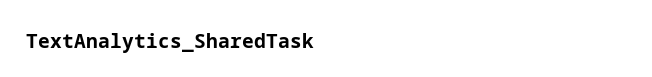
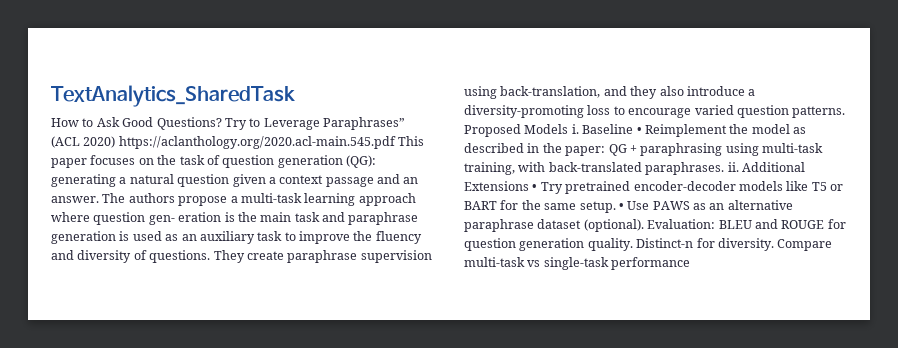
(314, 43) none -> [51,117,405,130] [51,136,425,149] [51,155,376,168] [51,174,419,187] [51,193,416,206] [51,212,419,225] [51,231,422,244] [51,250,432,263] [464,86,756,99] [464,105,846,118] [464,124,806,137] [464,143,823,156] [464,162,805,175] [464,181,843,194] [464,200,793,213] [464,219,846,232] [464,238,833,251] [464,257,691,270] // How to Ask Good Questions? Try to Leverage Paraphrases” (ACL 2020) https://aclanthology.org/2020.acl-main.545.pdf This paper focuses on the task of question generation (QG): generating a natural question given a context passage and an answer. The authors propose a multi-task learning approach where question gen- eration is the main task and paraphrase generation is used as an auxiliary task to improve the fluency and diversity of questions. They create paraphrase supervision using back-translation, and they also introduce a diversity-promoting loss to encourage varied question patterns. Proposed Models i. Baseline • Reimplement the model as described in the paper: QG + paraphrasing using multi-task training, with back-translated paraphrases. ii. Additional Extensions • Try pretrained encoder-decoder models like T5 or BART for the same setup. • Use PAWS as an alternative paraphrase dataset (optional). Evaluation: BLEU and ROUGE for question generation quality. Distinct-n for diversity. Compare multi-task vs single-task performance

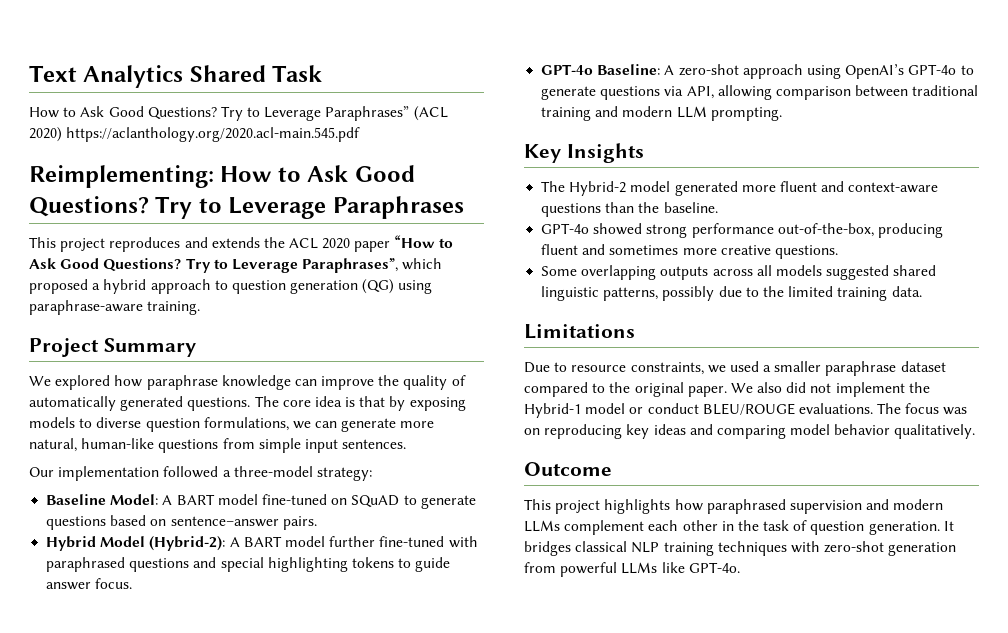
[51,85,295,107] TextAnalytics_SharedTask -> [29,65,323,88] Text Analytics Shared Task
[398,136,425,146] [51,155,376,168] [51,174,419,187] [51,193,416,206] [51,212,419,225] [51,231,422,244] [51,250,432,263] [464,86,756,99] [464,105,846,118] [464,124,806,137] [464,143,823,156] [464,162,805,175] [464,181,843,194] [464,200,793,213] [464,219,846,232] [464,238,833,251] [464,257,691,270] This paper focuses on the task of question generation (QG): generating a natural question given a context passage and an answer. The authors propose a multi-task learning approach where question gen- eration is the main task and paraphrase generation is used as an auxiliary task to improve the fluency and diversity of questions. They create paraphrase supervision using back-translation, and they also introduce a diversity-promoting loss to encourage varied question patterns. Proposed Models i. Baseline • Reimplement the model as described in the paper: QG + paraphrasing using multi-task training, with back-translated paraphrases. ii. Additional Extensions • Try pretrained encoder-decoder models like T5 or BART for the same setup. • Use PAWS as an alternative paraphrase dataset (optional). Evaluation: BLEU and ROUGE for question generation quality. Distinct-n for diversity. Compare multi-task vs single-task performance -> [29,165,415,188] [29,196,464,219] [29,235,453,252] [29,257,443,273] [29,279,433,294] [29,300,201,315] [29,338,196,357] [29,375,466,390] [29,396,466,411] [29,417,435,432] [29,438,407,453] [29,466,372,481] [46,494,476,509] [46,515,317,530] [46,536,478,551] [46,557,451,572] [46,578,133,590] [541,64,974,79] [541,85,979,100] [541,106,782,121] [524,143,644,163] [541,181,939,196] [541,202,718,217] [541,223,943,238] [541,244,838,259] [541,265,937,280] [541,286,922,301] [524,324,635,339] [524,361,946,376] [524,382,930,397] [524,403,968,418] [524,424,976,439] [524,462,612,476] [524,499,944,514] [524,520,954,535] [524,541,957,556] [524,562,740,577] // Reimplementing: How to Ask Good Questions? Try to Leverage Paraphrases // This project reproduces and extends the ACL 2020 paper “How to Ask Good Questions? Try to Leverage Paraphrases”, which proposed a hybrid approach to question generation (QG) using paraphrase-aware training. // Project Summary // We explored how paraphrase knowledge can improve the quality of automatically generated questions. The core idea is that by exposing models to diverse question formulations, we can generate more natural, human-like questions from simple input sentences. // Our implementation followed a three-model strategy: // Baseline Model: A BART model fine-tuned on SQuAD to generate questions based on sentence–answer pairs. // Hybrid Model (Hybrid-2): A BART model further fine-tuned with paraphrased questions and special highlighting tokens to guide answer focus. // GPT-4o Baseline: A zero-shot approach using OpenAI’s GPT-4o to generate questions via API, allowing comparison between traditional training and modern LLM prompting. // Key Insights // The Hybrid-2 model generated more fluent and context-aware questions than the baseline. // GPT-4o showed strong performance out-of-the-box, producing fluent and sometimes more creative questions. // Some overlapping outputs across all models suggested shared linguistic patterns, possibly due to the limited training data. // Limitations // Due to resource constraints, we used a smaller paraphrase dataset compared to the original paper. We also did not implement the Hybrid-1 model or conduct BLEU/ROUGE evaluations. The focus was on reproducing key ideas and comparing model behavior qualitatively. // Outcome // This project highlights how paraphrased supervision and modern LLMs complement each other in the task of question generation. It bridges classical NLP training techniques with zero-shot generation from powerful LLMs like GPT-4o.

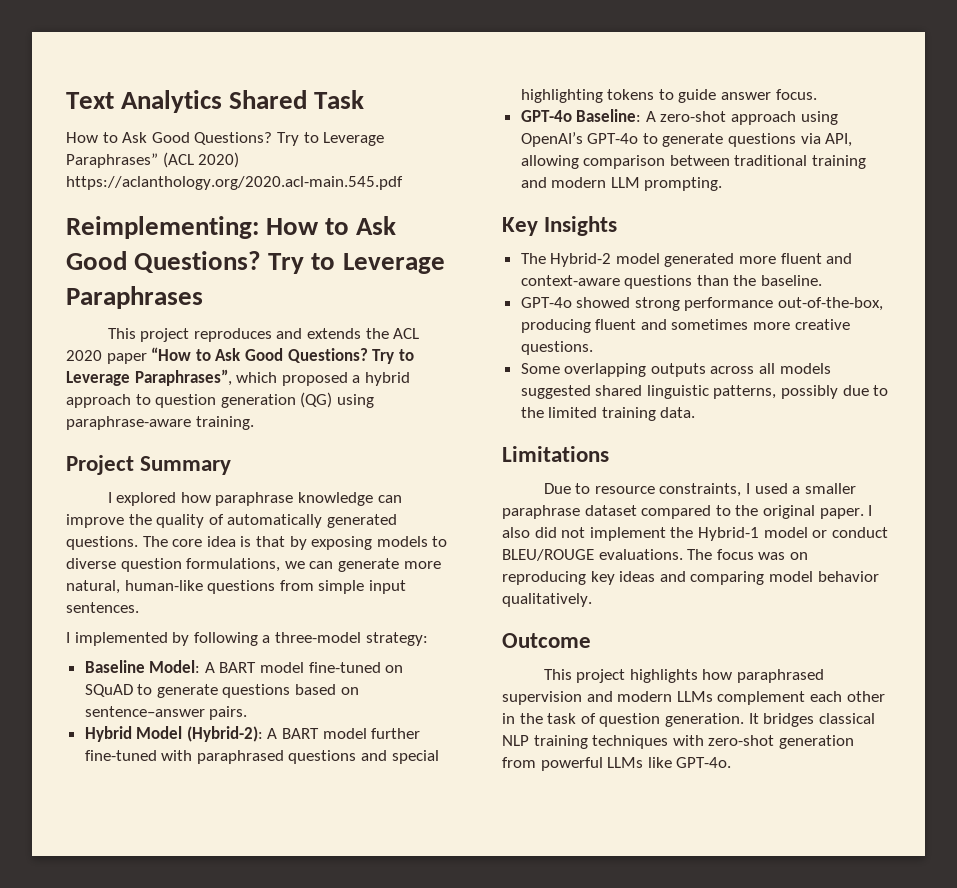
[29,376,51,386] We -> [107,492,112,503] I
[29,466,219,481] Our implementation followed -> [66,632,258,646] I implemented by following
[707,365,726,373] we -> [746,483,751,494] I
[730,383,753,393] We -> [868,505,873,516] I

